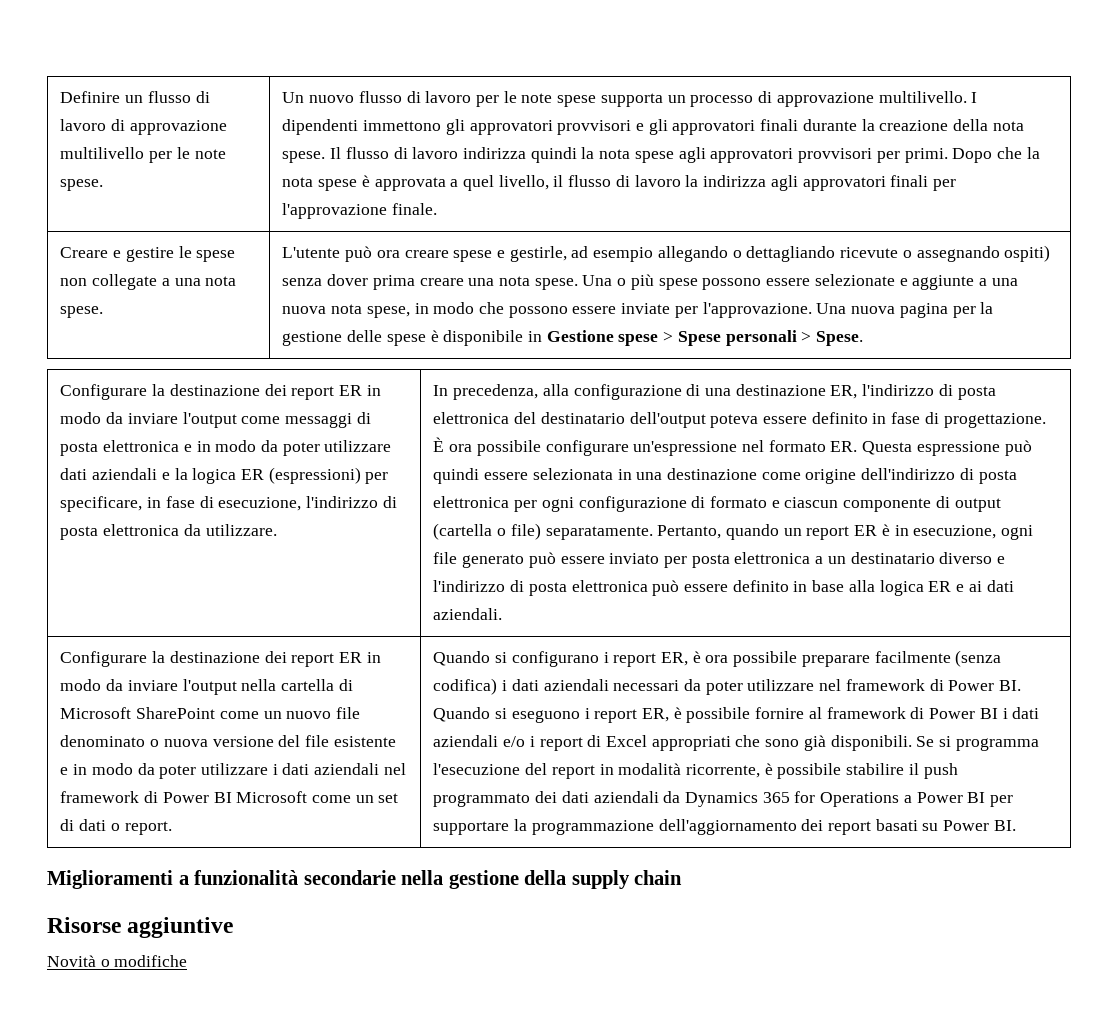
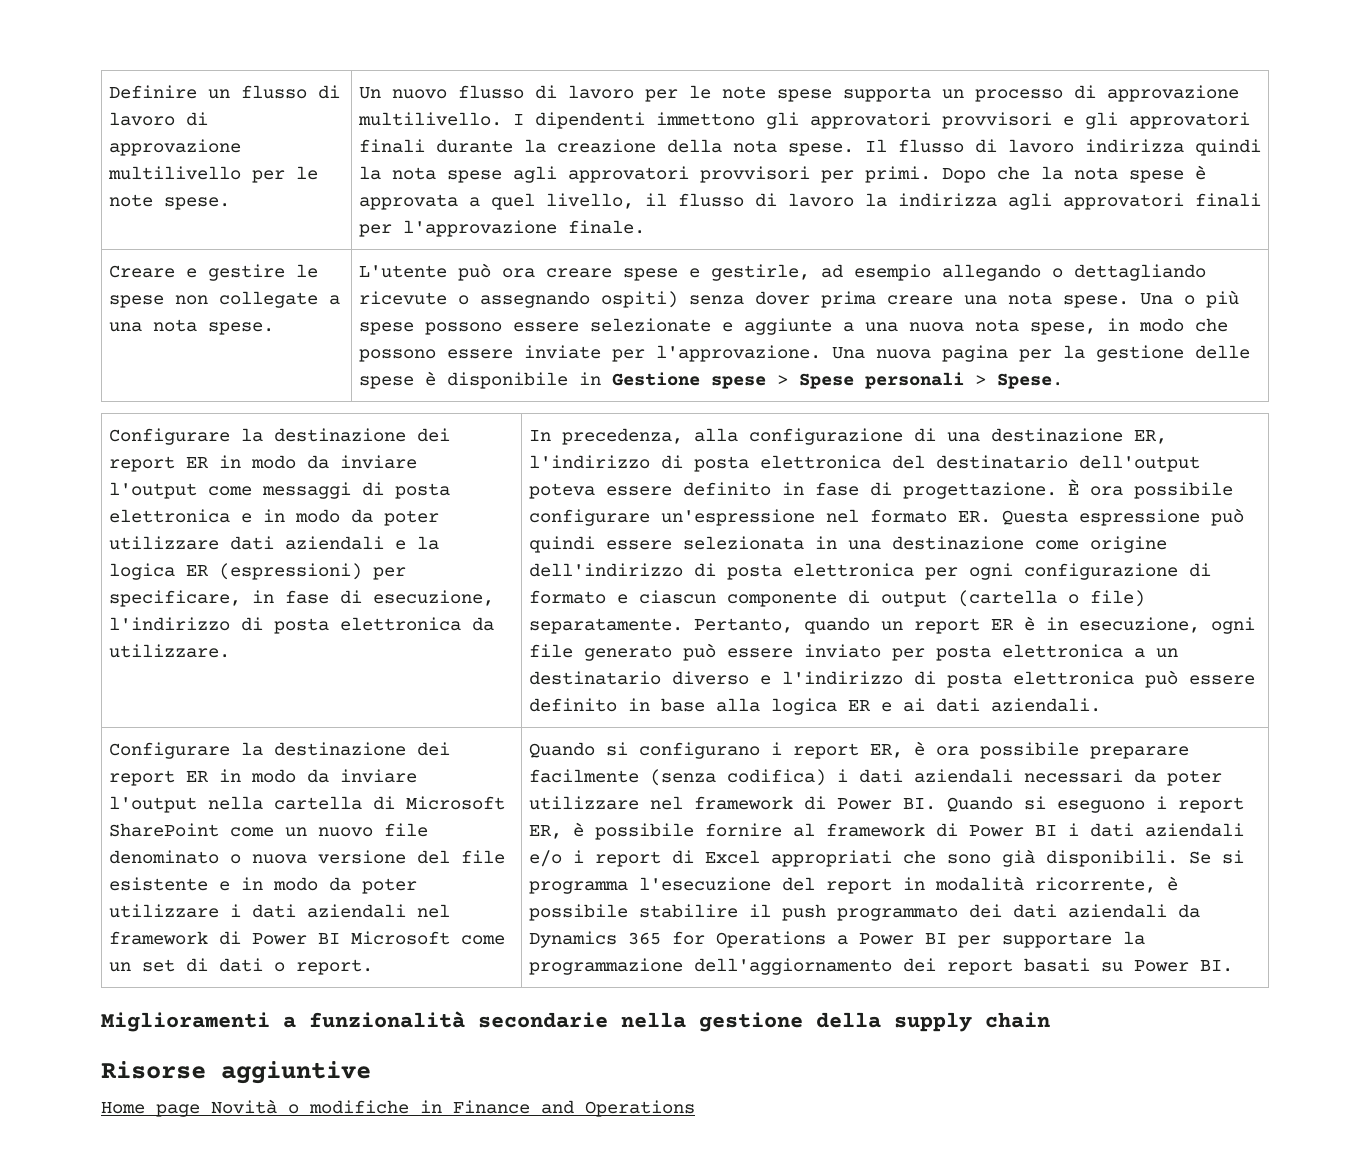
(234, 927) none -> [101,1102,200,1117] Home page
(188, 961) none -> [420,1100,695,1117] in Finance and Operations

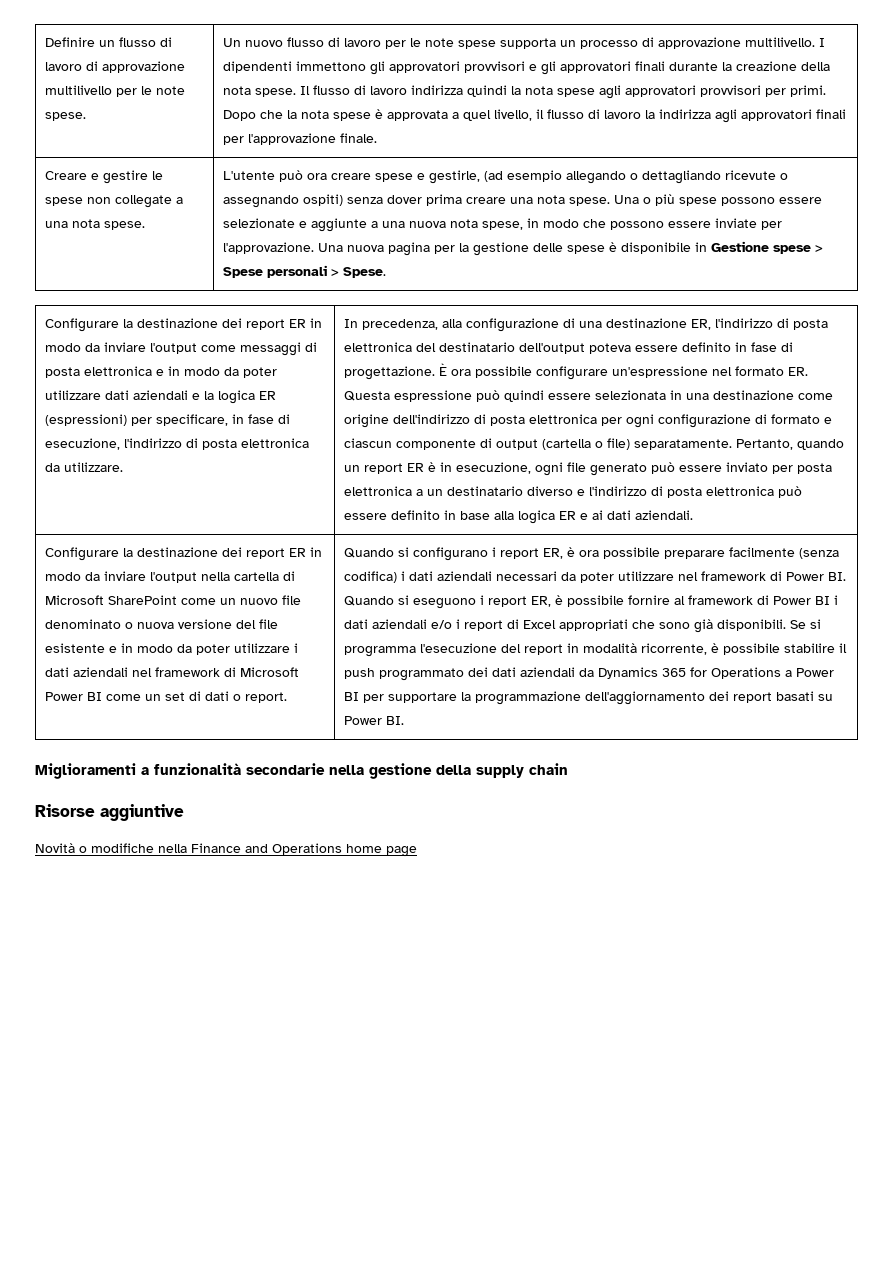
[820,264,843,278] ad -> [483,171,503,182] (ad
[251,931,450,945] Power BI Microsoft -> [239,667,299,677] [44,692,102,701] Microsoft Power BI
[101,1102,200,1117] Home page -> (184, 812) none
[420,1100,442,1113] in -> [158,844,187,853] nella
(695, 1108) none -> [346,844,417,857] home page

